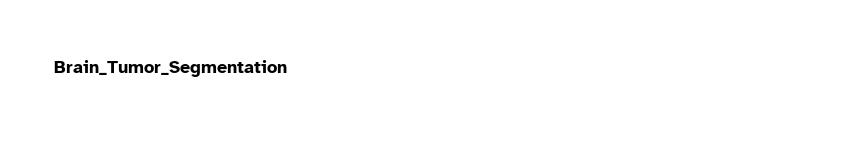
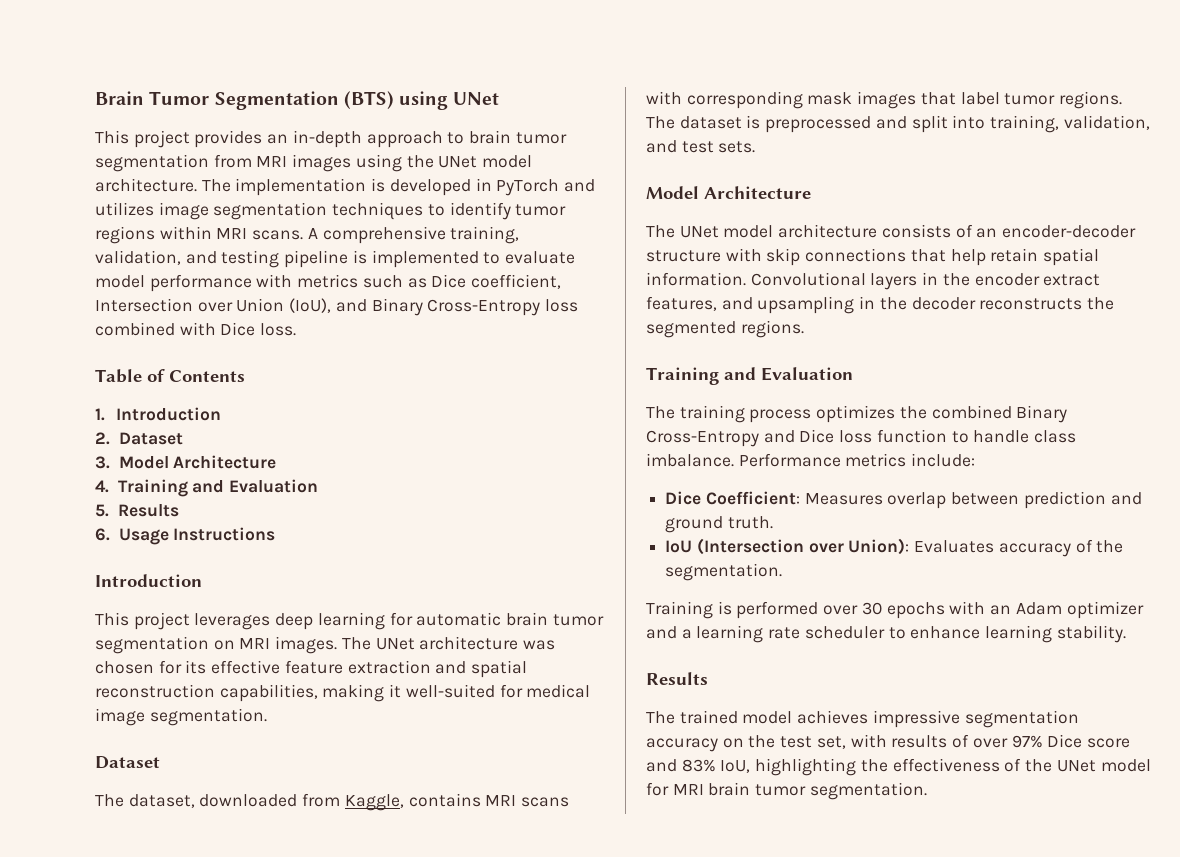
[54,60,287,77] Brain_Tumor_Segmentation -> [95,91,500,110] [95,130,567,148] [95,154,533,172] [95,178,596,196] [95,202,567,220] [95,226,520,244] [95,250,576,268] [95,274,562,292] [95,298,579,316] [95,322,297,336] [95,369,245,383] [95,407,222,421] [95,432,183,445] [95,455,277,469] [95,479,319,497] [95,504,179,517] [95,527,276,545] [95,574,202,587] [95,612,604,630] [95,636,556,654] [95,660,528,678] [95,684,591,702] [95,708,267,726] [95,756,160,769] [95,793,570,811] [646,91,1123,109] [646,115,1150,133] [646,140,756,153] [646,186,811,199] [646,224,1137,238] [646,248,1100,266] [646,272,1101,290] [646,296,1115,314] [646,320,804,338] [646,367,853,385] [646,405,1068,423] [646,429,1077,447] [646,453,976,467] [665,491,1142,509] [665,516,773,533] [665,538,1124,557] [665,563,783,581] [646,601,1144,619] [646,625,1126,643] [646,672,708,685] [646,710,1079,728] [646,734,1130,752] [646,758,1151,776] [646,782,927,800] Brain Tumor Segmentation (BTS) using UNet // This project provides an in-depth approach to brain tumor segmentation from MRI images using the UNet model architecture. The implementation is developed in PyTorch and utilizes image segmentation techniques to identify tumor regions within MRI scans. A comprehensive training, validation, and testing pipeline is implemented to evaluate model performance with metrics such as Dice coefficient, Intersection over Union (IoU), and Binary Cross-Entropy loss combined with Dice loss. // Table of Contents // 1. Introduction // 2. Dataset // 3. Model Architecture // 4. Training and Evaluation // 5. Results // 6. Usage Instructions // Introduction // This project leverages deep learning for automatic brain tumor segmentation on MRI images. The UNet architecture was chosen for its effective feature extraction and spatial reconstruction capabilities, making it well-suited for medical image segmentation. // Dataset // The dataset, downloaded from Kaggle, contains MRI scans with corresponding mask images that label tumor regions. The dataset is preprocessed and split into training, validation, and test sets. // Model Architecture // The UNet model architecture consists of an encoder-decoder structure with skip connections that help retain spatial information. Convolutional layers in the encoder extract features, and upsampling in the decoder reconstructs the segmented regions. // Training and Evaluation // The training process optimizes the combined Binary Cross-Entropy and Dice loss function to handle class imbalance. Performance metrics include: // Dice Coefficient: Measures overlap between prediction and ground truth. // IoU (Intersection over Union): Evaluates accuracy of the segmentation. // Training is performed over 30 epochs with an Adam optimizer and a learning rate scheduler to enhance learning stability. // Results // The trained model achieves impressive segmentation accuracy on the test set, with results of over 97% Dice score and 83% IoU, highlighting the effectiveness of the UNet model for MRI brain tumor segmentation.

